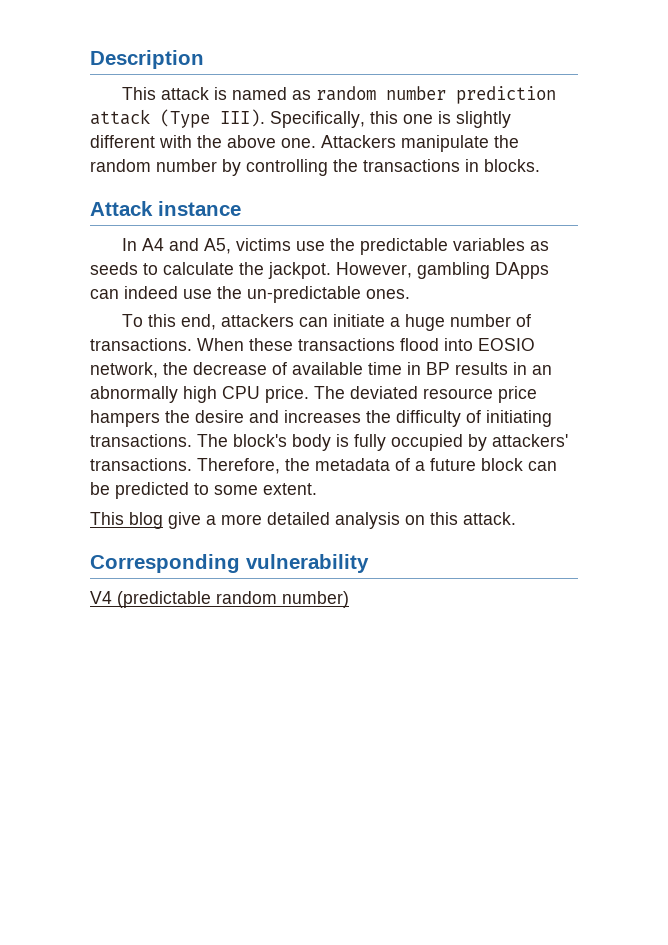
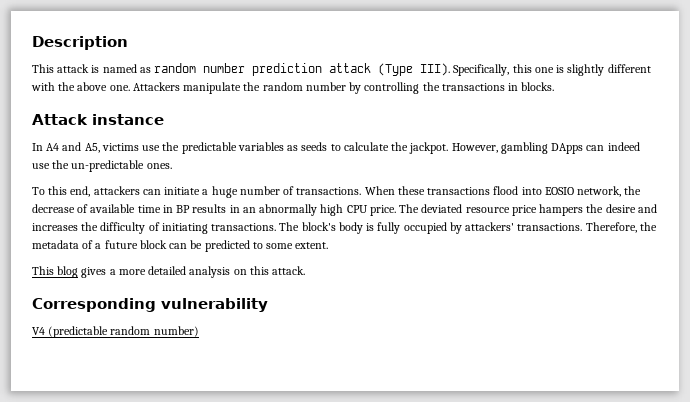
[168,512,201,529] give -> [81,267,107,278] gives

